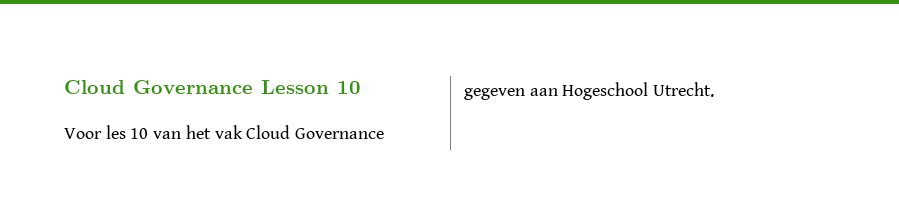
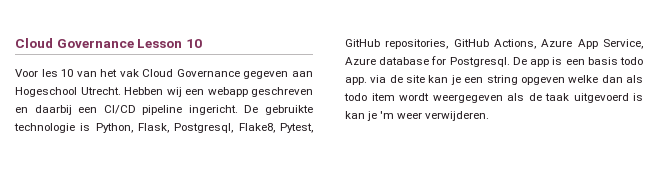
(715, 89) none -> [124,87,313,97] [15,105,313,115] [14,123,313,133] [345,39,643,49] [345,56,643,67] [345,75,643,85] [344,93,643,103] [345,111,490,121] Hebben wij een webapp geschreven en daarbij een CI/CD pipeline ingericht. De gebruikte technologie is Python, Flask, Postgresql, Flake8, Pytest, GitHub repositories, GitHub Actions, Azure App Service, Azure database for Postgresql. De app is een basis todo app. via de site kan je een string opgeven welke dan als todo item wordt weergegeven als de taak uitgevoerd is kan je 'm weer verwijderen.

